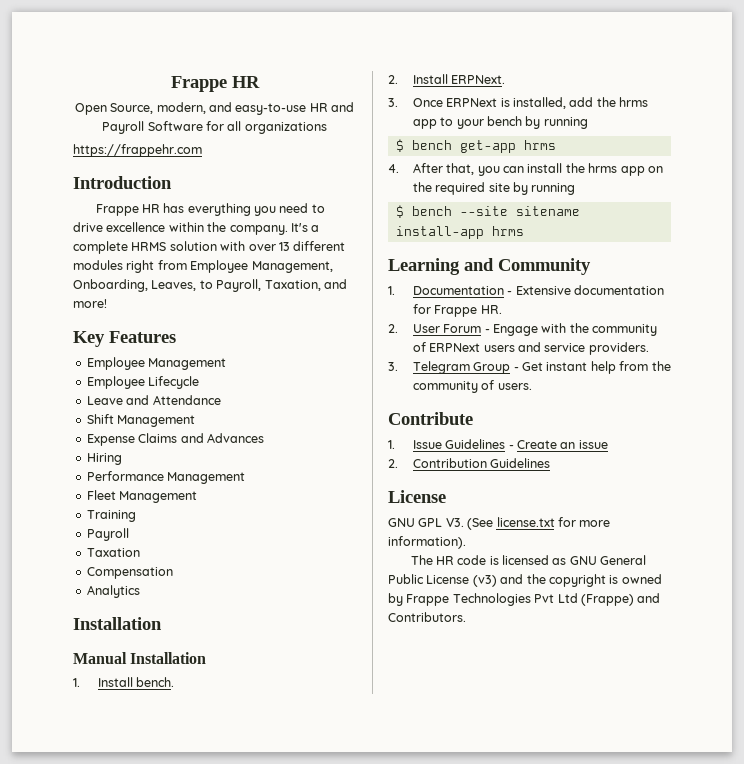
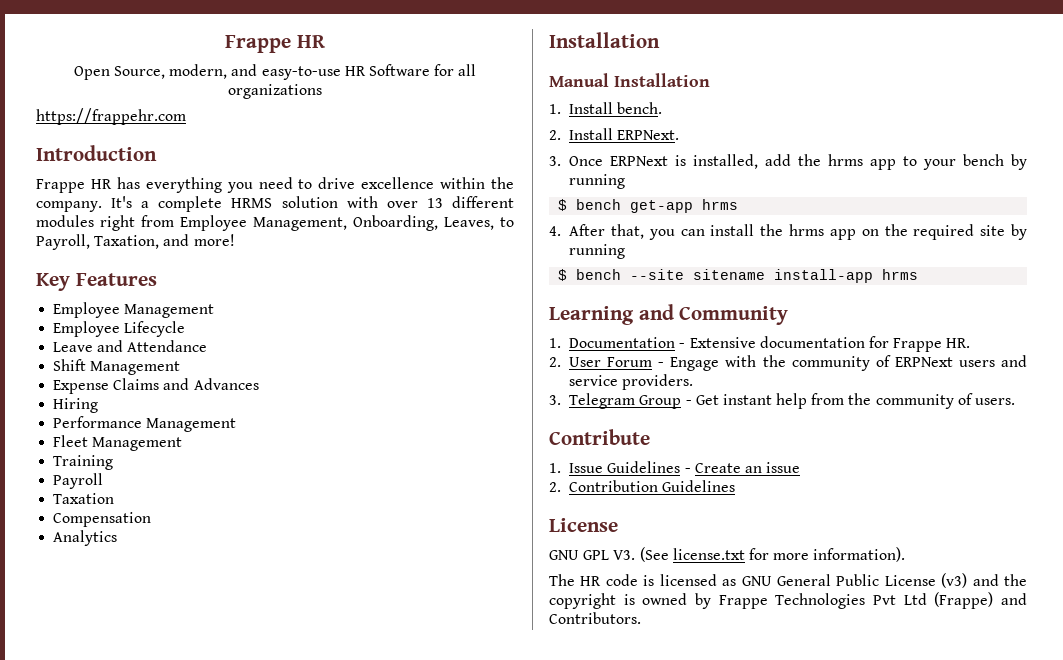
[331,102,355,112] [102,121,145,134] and Payroll -> (366, 71) none

